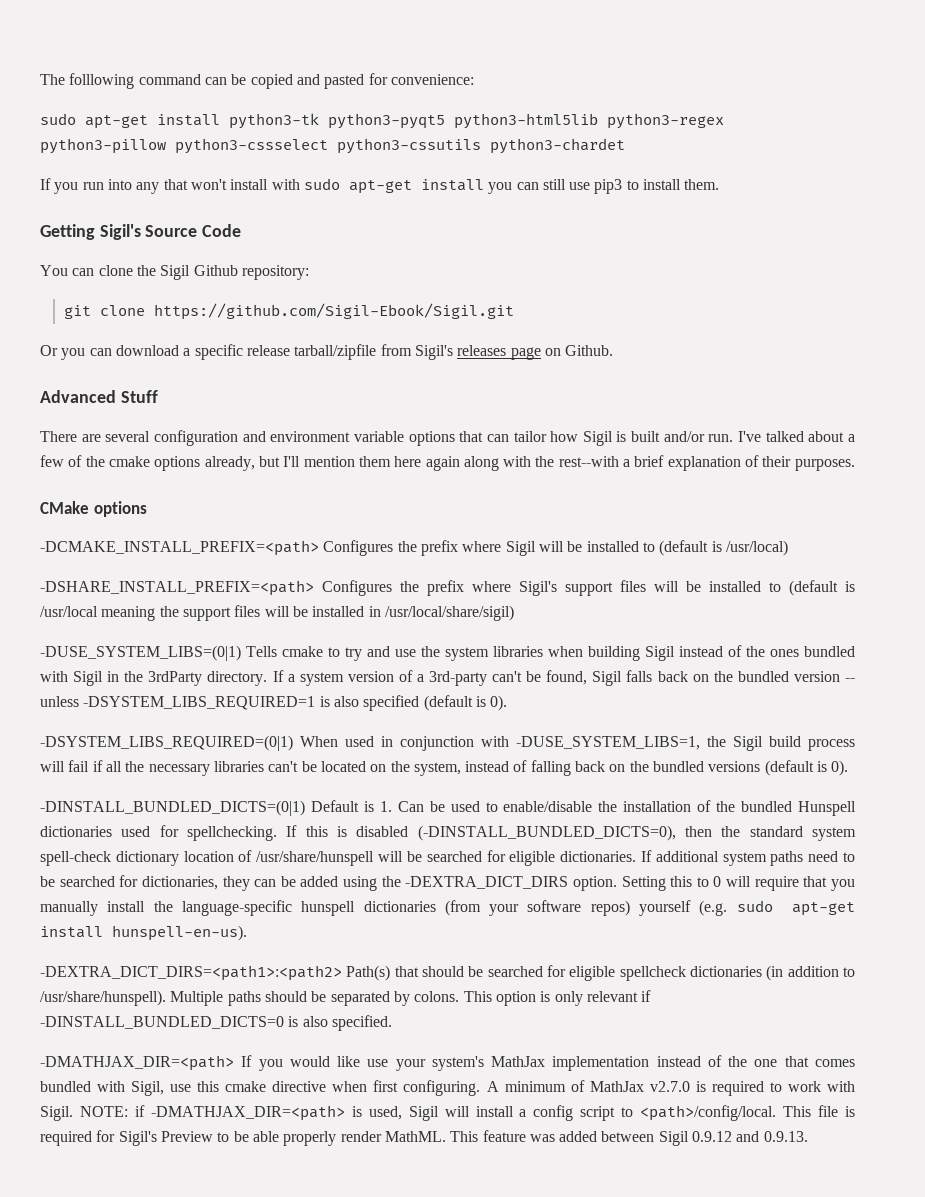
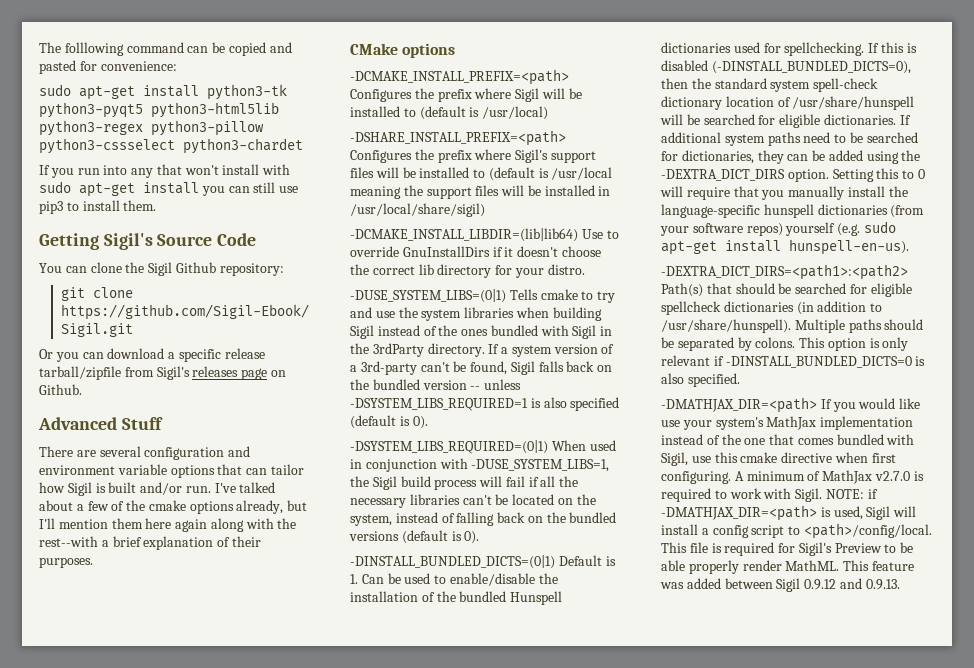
[337,138,481,154] python3-cssutils -> (175, 146) none
(514, 613) none -> [350,228,619,242] [350,246,601,257] [350,264,585,278] // -DCMAKE_INSTALL_LIBDIR=(lib|lib64) Use to override GnuInstallDirs if it doesn't choose the correct lib directory for your distro.

